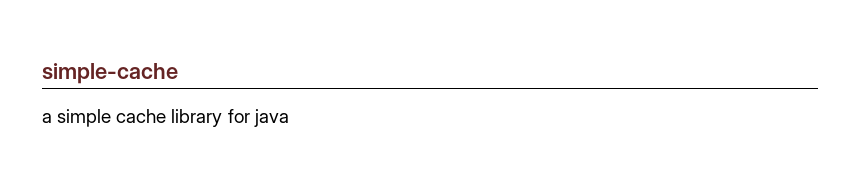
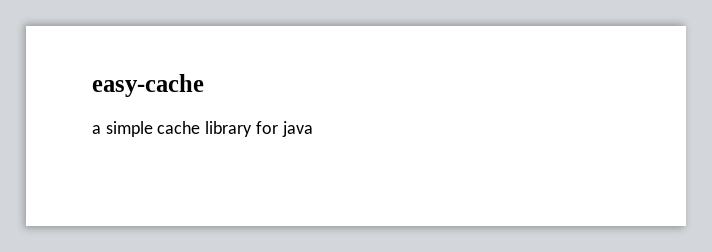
[42,63,178,84] simple-cache -> [92,74,204,97] easy-cache

